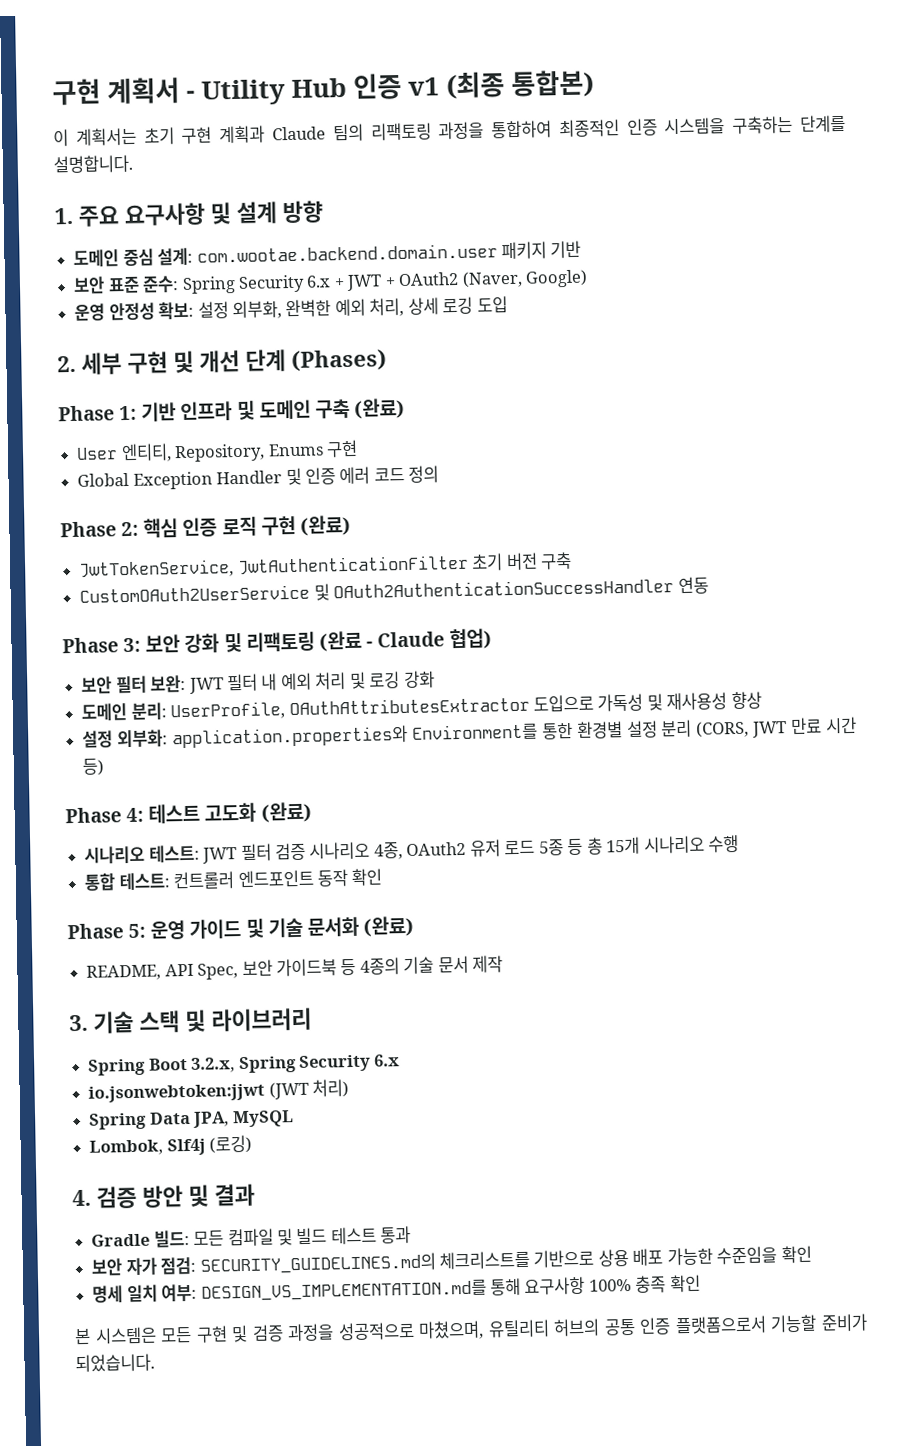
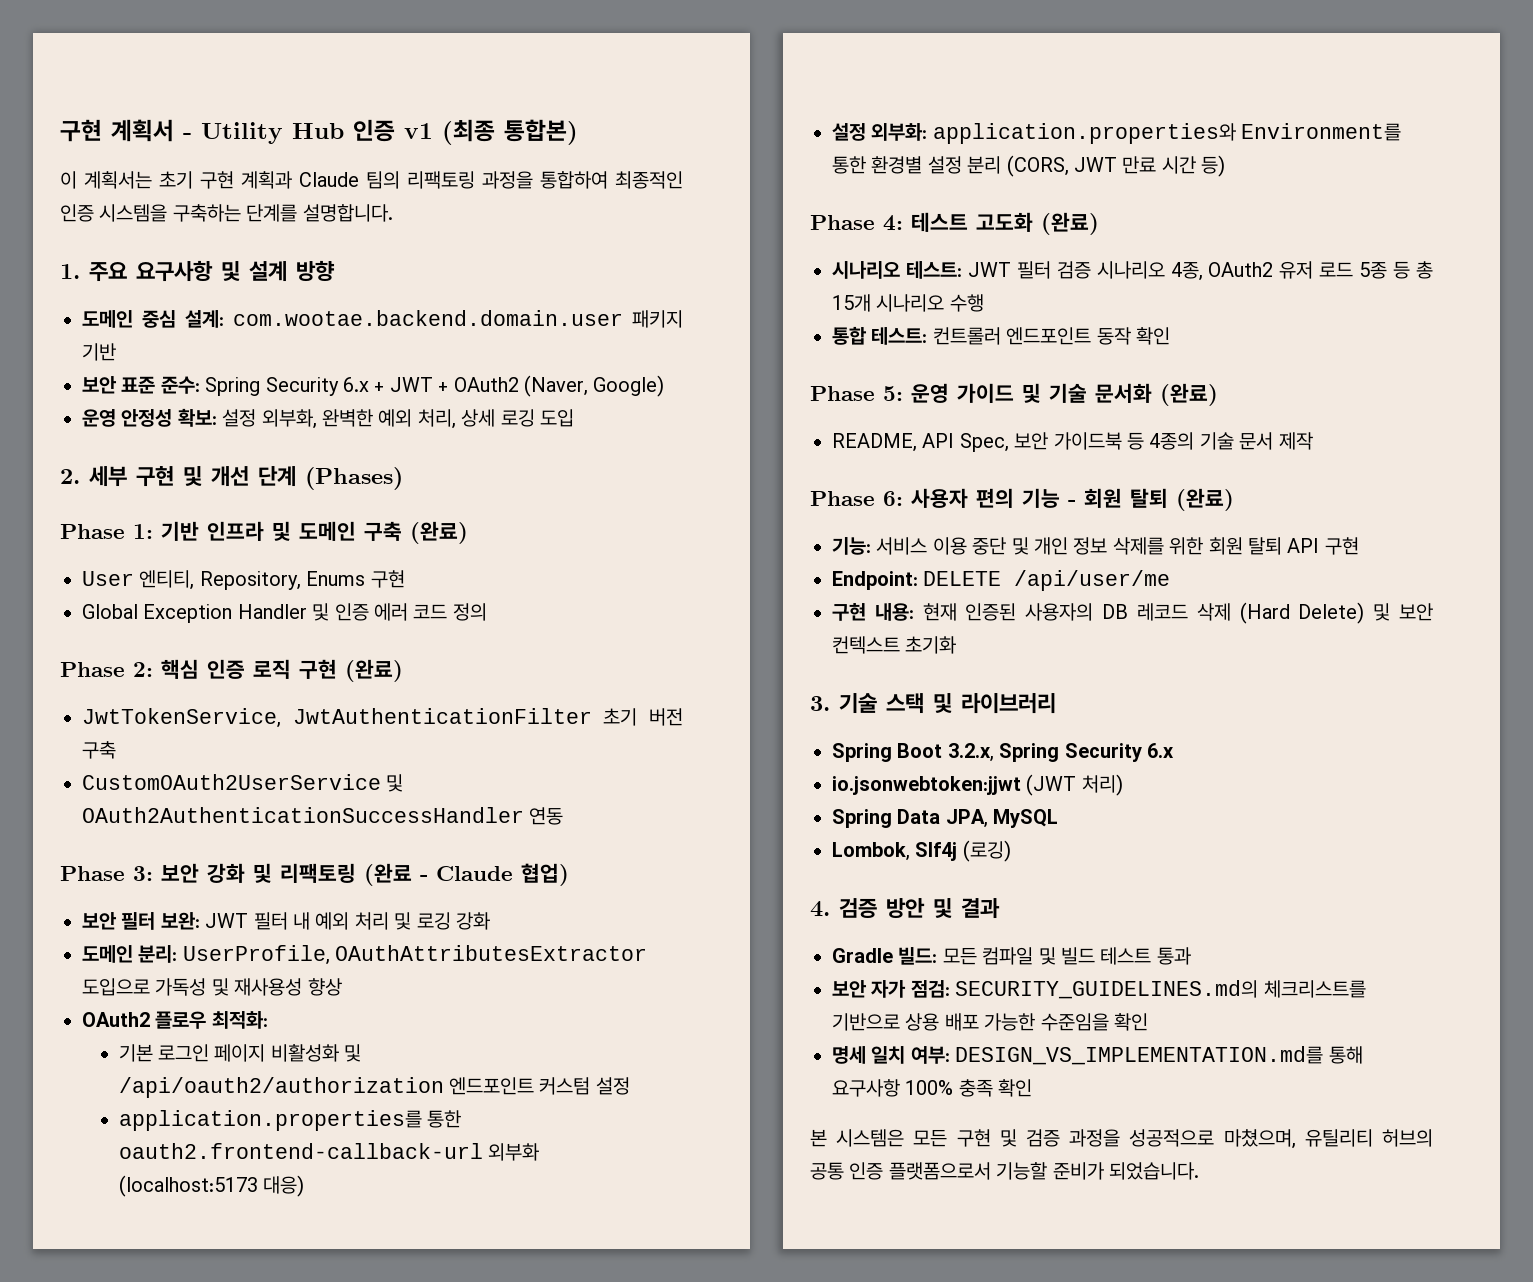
(762, 700) none -> [82,1011,268,1029] [118,1044,362,1062] [118,1077,630,1098] [118,1110,461,1131] [118,1143,539,1161] [118,1175,304,1197] // OAuth2 플로우 최적화: // 기본 로그인 페이지 비활성화 및 /api/oauth2/authorization 엔드포인트 커스텀 설정 // application.properties를 통한 oauth2.frontend-callback-url 외부화 (localhost:5173 대응)
(504, 964) none -> [810,488,1234,511] [832,537,1359,555] [832,570,1171,591] [832,602,1433,624] [832,636,957,654] // Phase 6: 사용자 편의 기능 - 회원 탈퇴 (완료) // 기능: 서비스 이용 중단 및 개인 정보 삭제를 위한 회원 탈퇴 API 구현 // Endpoint: DELETE /api/user/me // 구현 내용: 현재 인증된 사용자의 DB 레코드 삭제 (Hard Delete) 및 보안 컨텍스트 초기화

